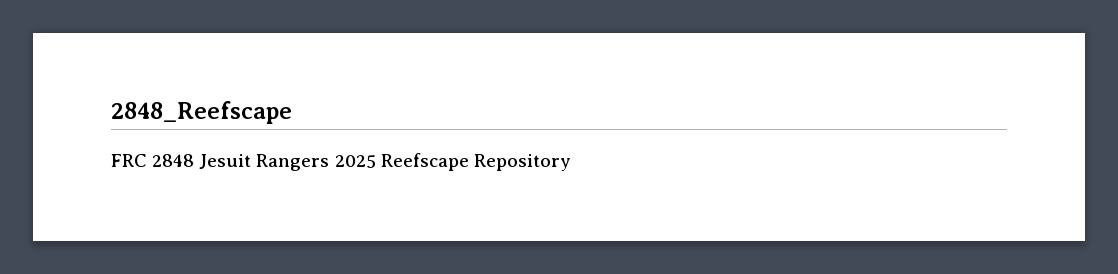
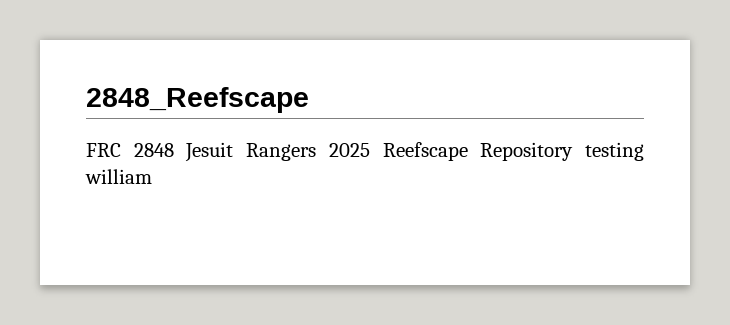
(571, 162) none -> [585,142,644,161] [85,169,152,184] testing william

